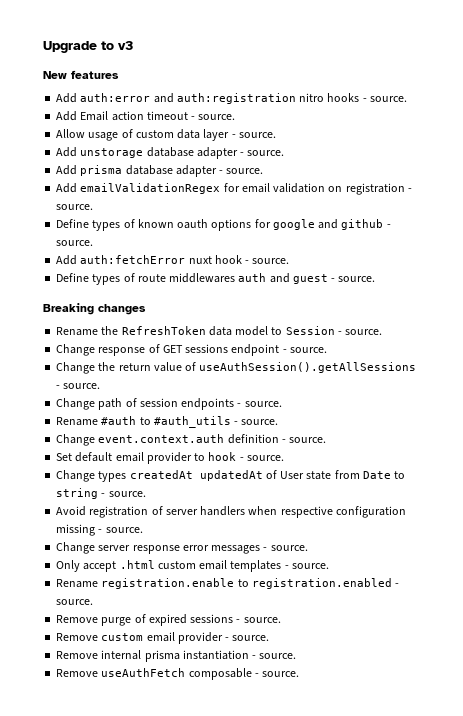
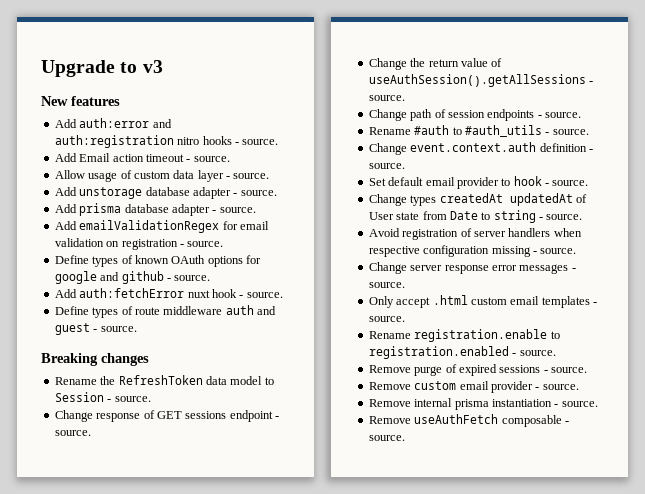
[177,219,209,229] oauth -> [171,255,206,264] OAuth
[169,273,236,283] middlewares -> [163,306,223,315] middleware

